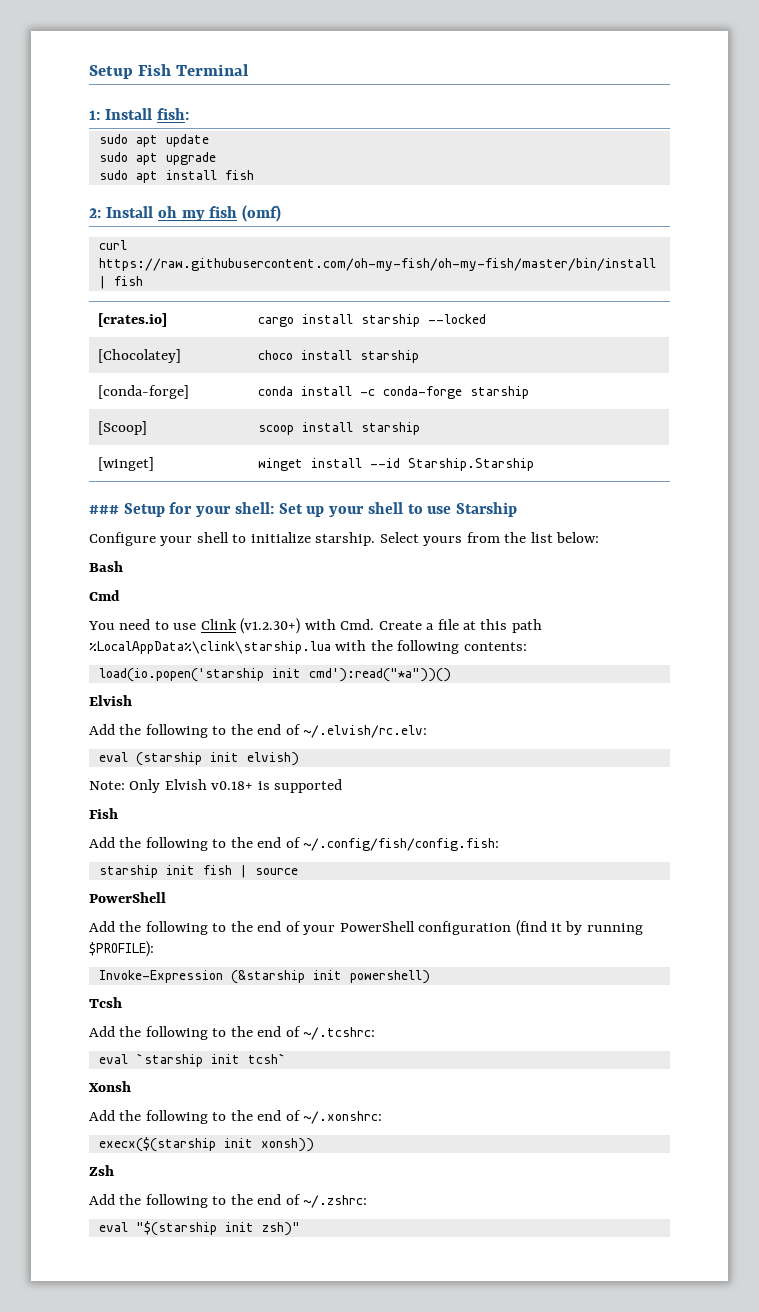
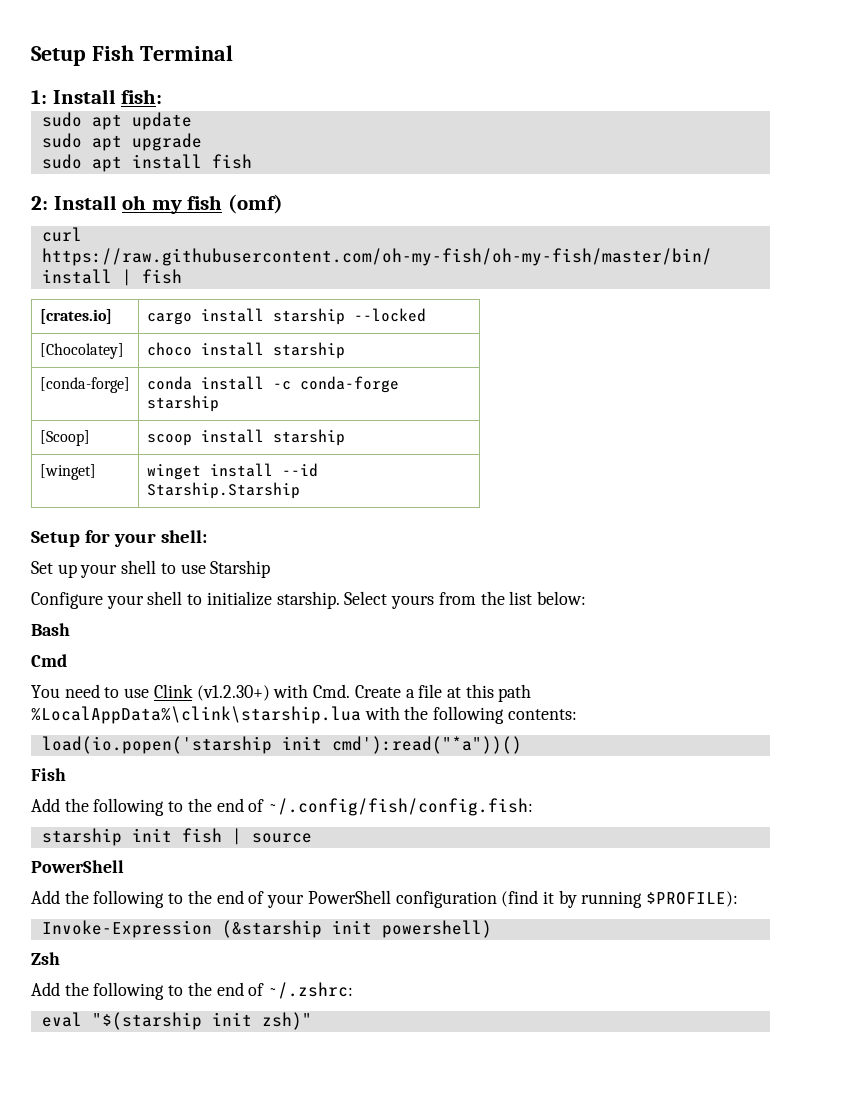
[89,505,119,514] ### -> (300, 490) none
(274, 508) none -> (208, 536) //
[89,695,132,706] [89,724,428,738] [98,752,299,766] [89,779,343,793] // Elvish // Add the following to the end of ~/.elvish/rc.elv: // eval (starship init elvish) // Note: Only Elvish v0.18+ is supported -> (522, 745) none
[89,997,122,1008] [89,1026,376,1040] [98,1053,286,1067] [88,1081,131,1092] [89,1110,383,1124] [98,1137,314,1152] // Tcsh // Add the following to the end of ~/.tcshrc: // eval `starship init tcsh` // Xonsh // Add the following to the end of ~/.xonshrc: // execx($(starship init xonsh)) -> (492, 929) none

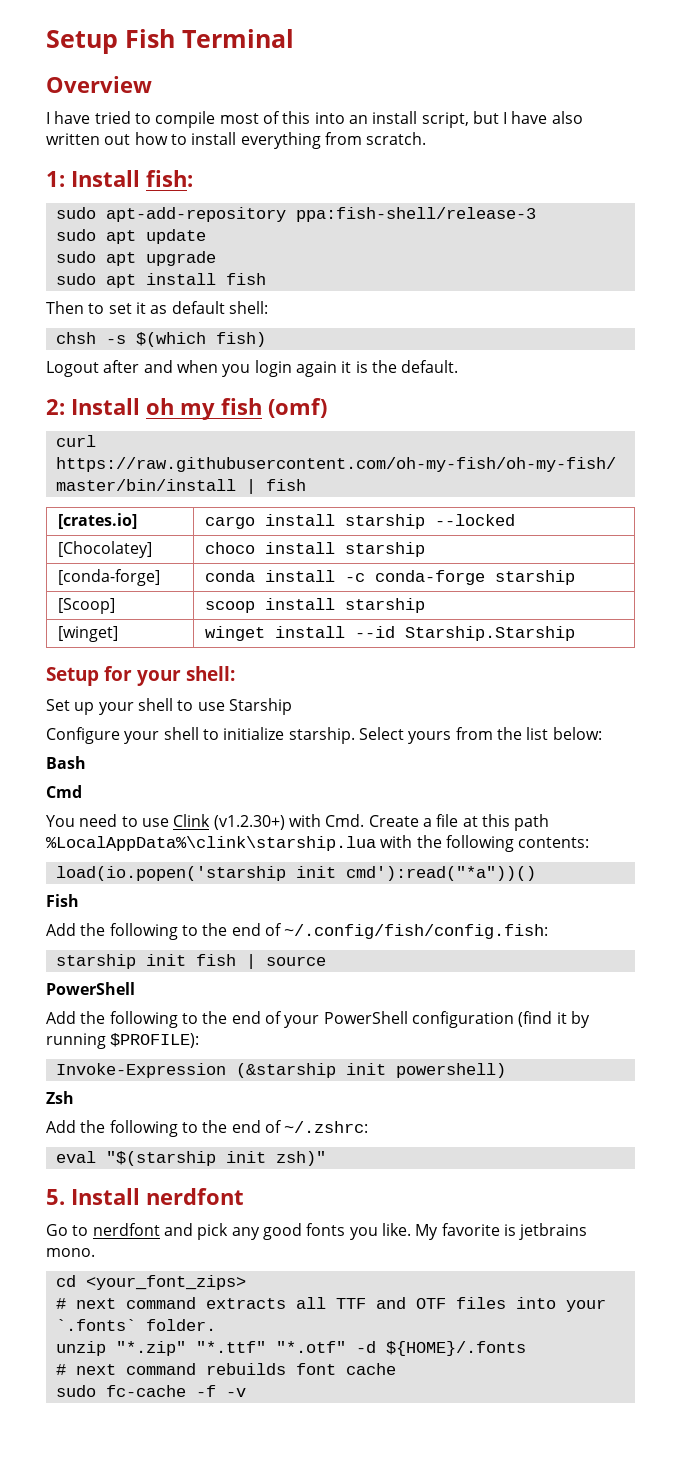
(233, 53) none -> [46,76,152,93] [46,111,583,128] [46,132,427,149] // Overview // I have tried to compile most of this into an install script, but I have also written out how to install everything from scratch.
(163, 96) none -> [55,207,536,222] // sudo apt-add-repository ppa:fish-shell/release-3
(252, 161) none -> [46,301,268,314] [55,332,266,347] [46,360,459,377] // Then to set it as default shell: // chsh -s $(which fish) // Logout after and when you login again it is the default.
(312, 1021) none -> [46,1188,244,1205] [46,1223,588,1240] [46,1248,95,1257] [55,1275,246,1290] [55,1297,606,1312] [55,1319,216,1331] [55,1341,526,1356] [55,1363,396,1375] [55,1385,246,1397] // 5. Install nerdfont // Go to nerdfont and pick any good fonts you like. My favorite is jetbrains mono. // cd <your_font_zips> // # next command extracts all TTF and OTF files into your `.fonts` folder. // unzip "*.zip" "*.ttf" "*.otf" -d ${HOME}/.fonts // # next command rebuilds font cache // sudo fc-cache -f -v

